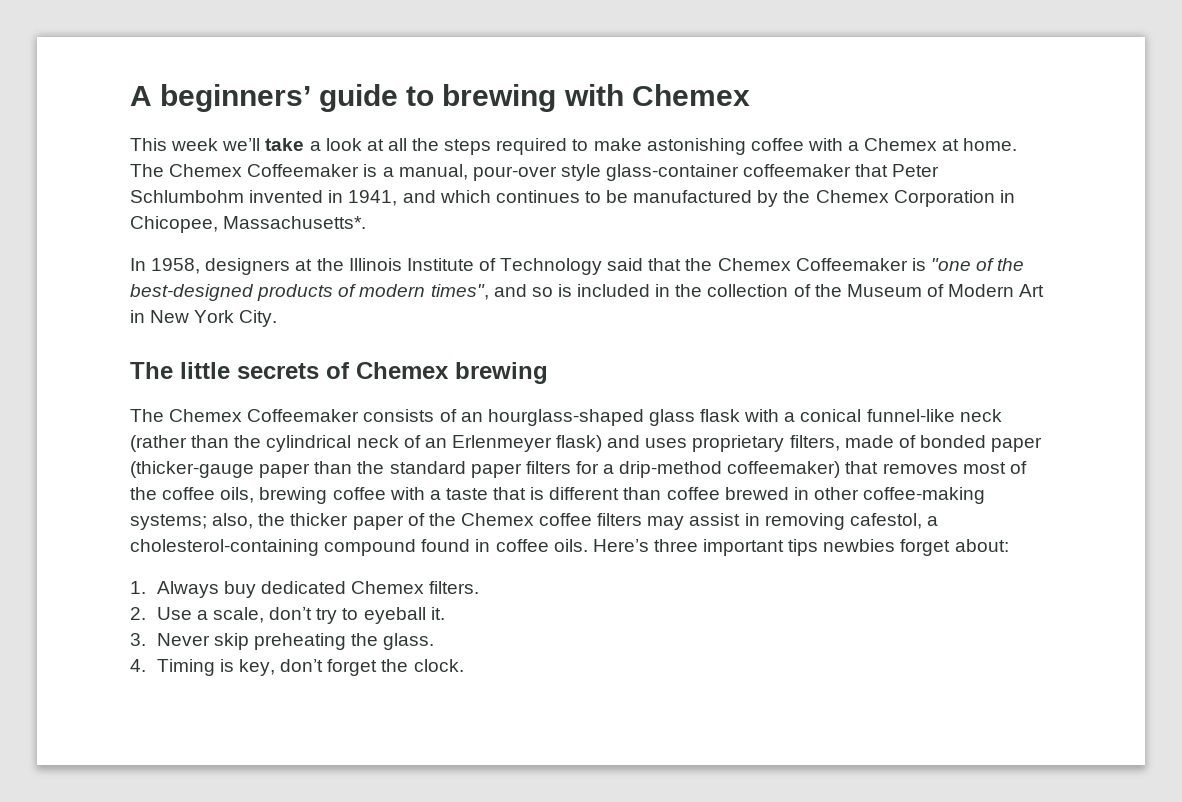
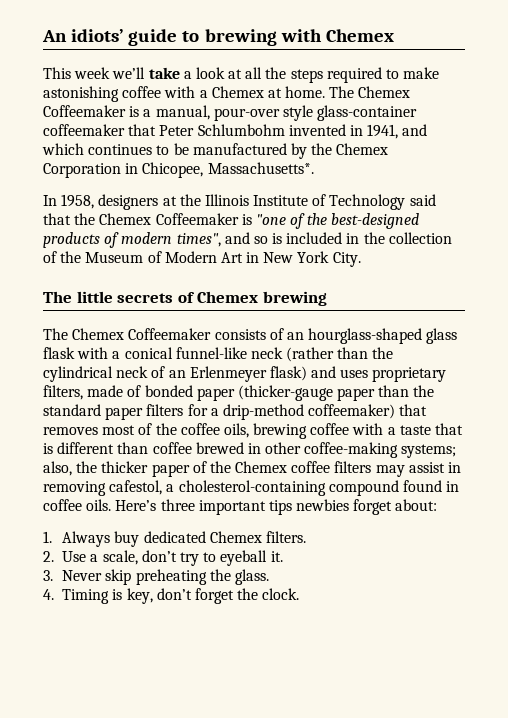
[130,84,312,112] A beginners’ -> [42,29,124,42] An idiots’

